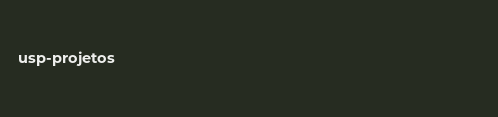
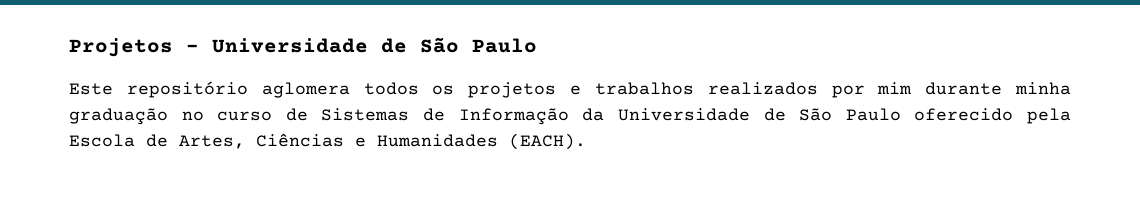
[18,51,115,66] usp-projetos -> [69,37,537,57] [69,81,1071,98] [69,108,1072,125] [69,133,586,150] Projetos - Universidade de São Paulo // Este repositório aglomera todos os projetos e trabalhos realizados por mim durante minha graduação no curso de Sistemas de Informação da Universidade de São Paulo oferecido pela Escola de Artes, Ciências e Humanidades (EACH).

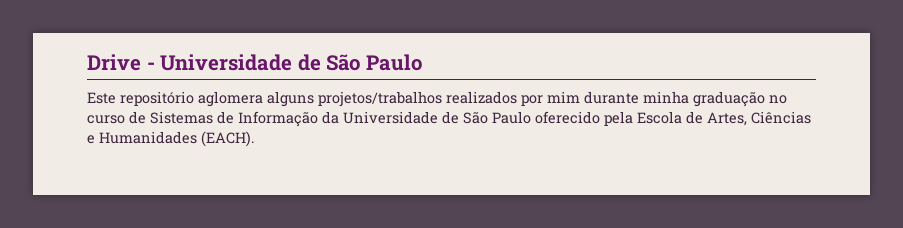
[69,38,173,57] Projetos -> [87,54,141,71] Drive
[363,82,694,98] todos os projetos e trabalhos -> [267,91,442,107] alguns projetos/trabalhos

